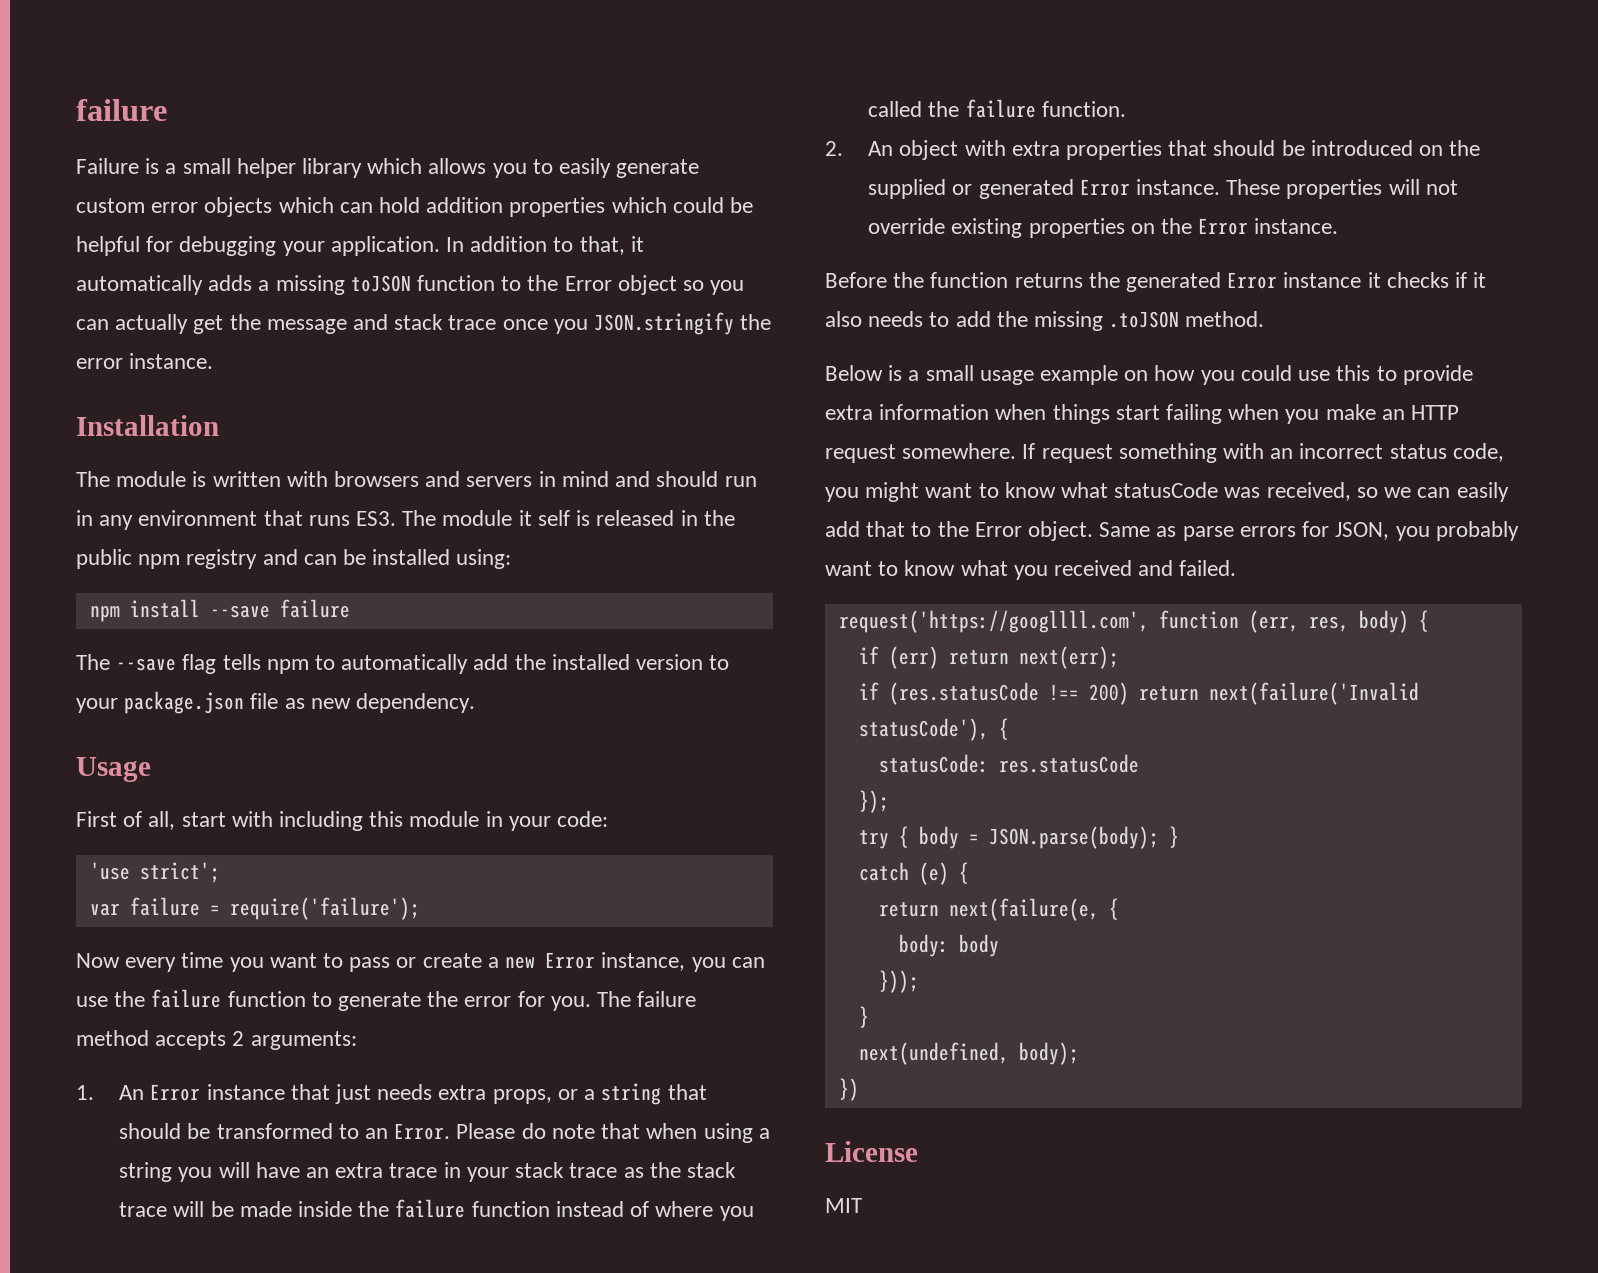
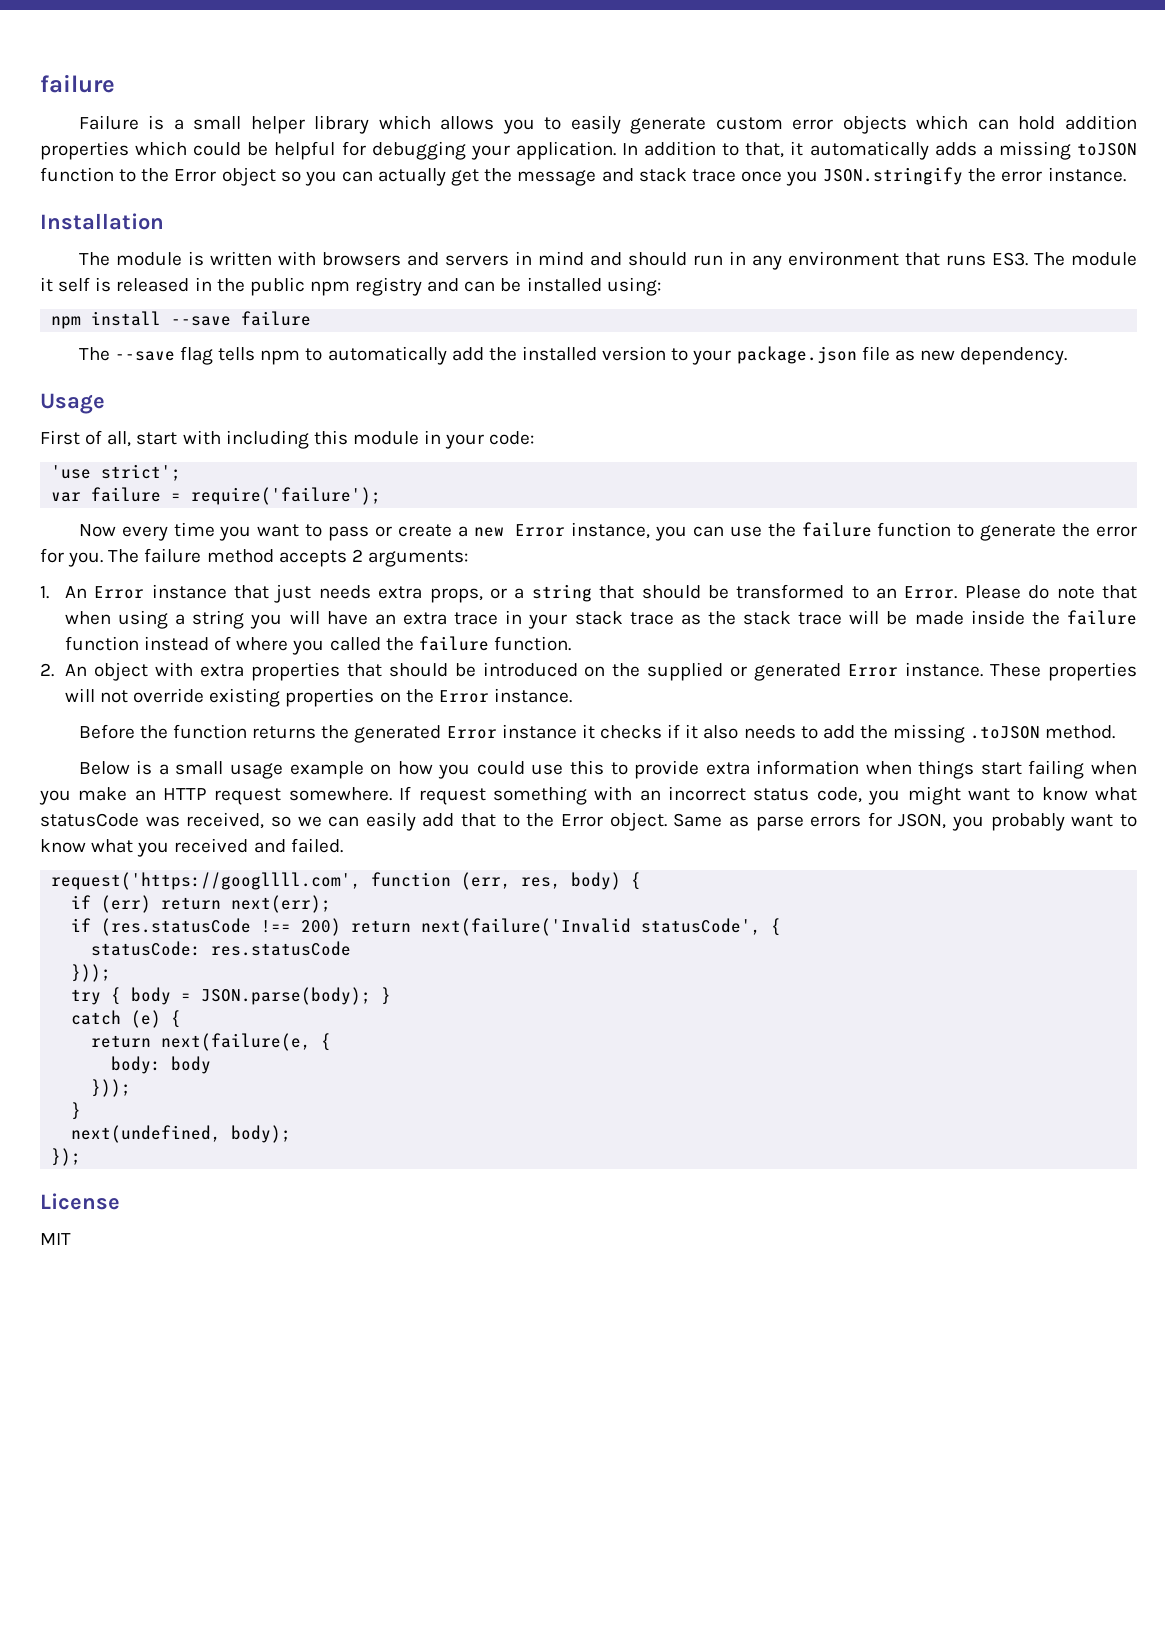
[858,718,989,741] statusCode'), -> [641,918,762,935] statusCode',
[858,790,889,813] }); -> [71,964,112,982] }));
[838,1078,859,1101] }) -> [51,1148,82,1166] });

